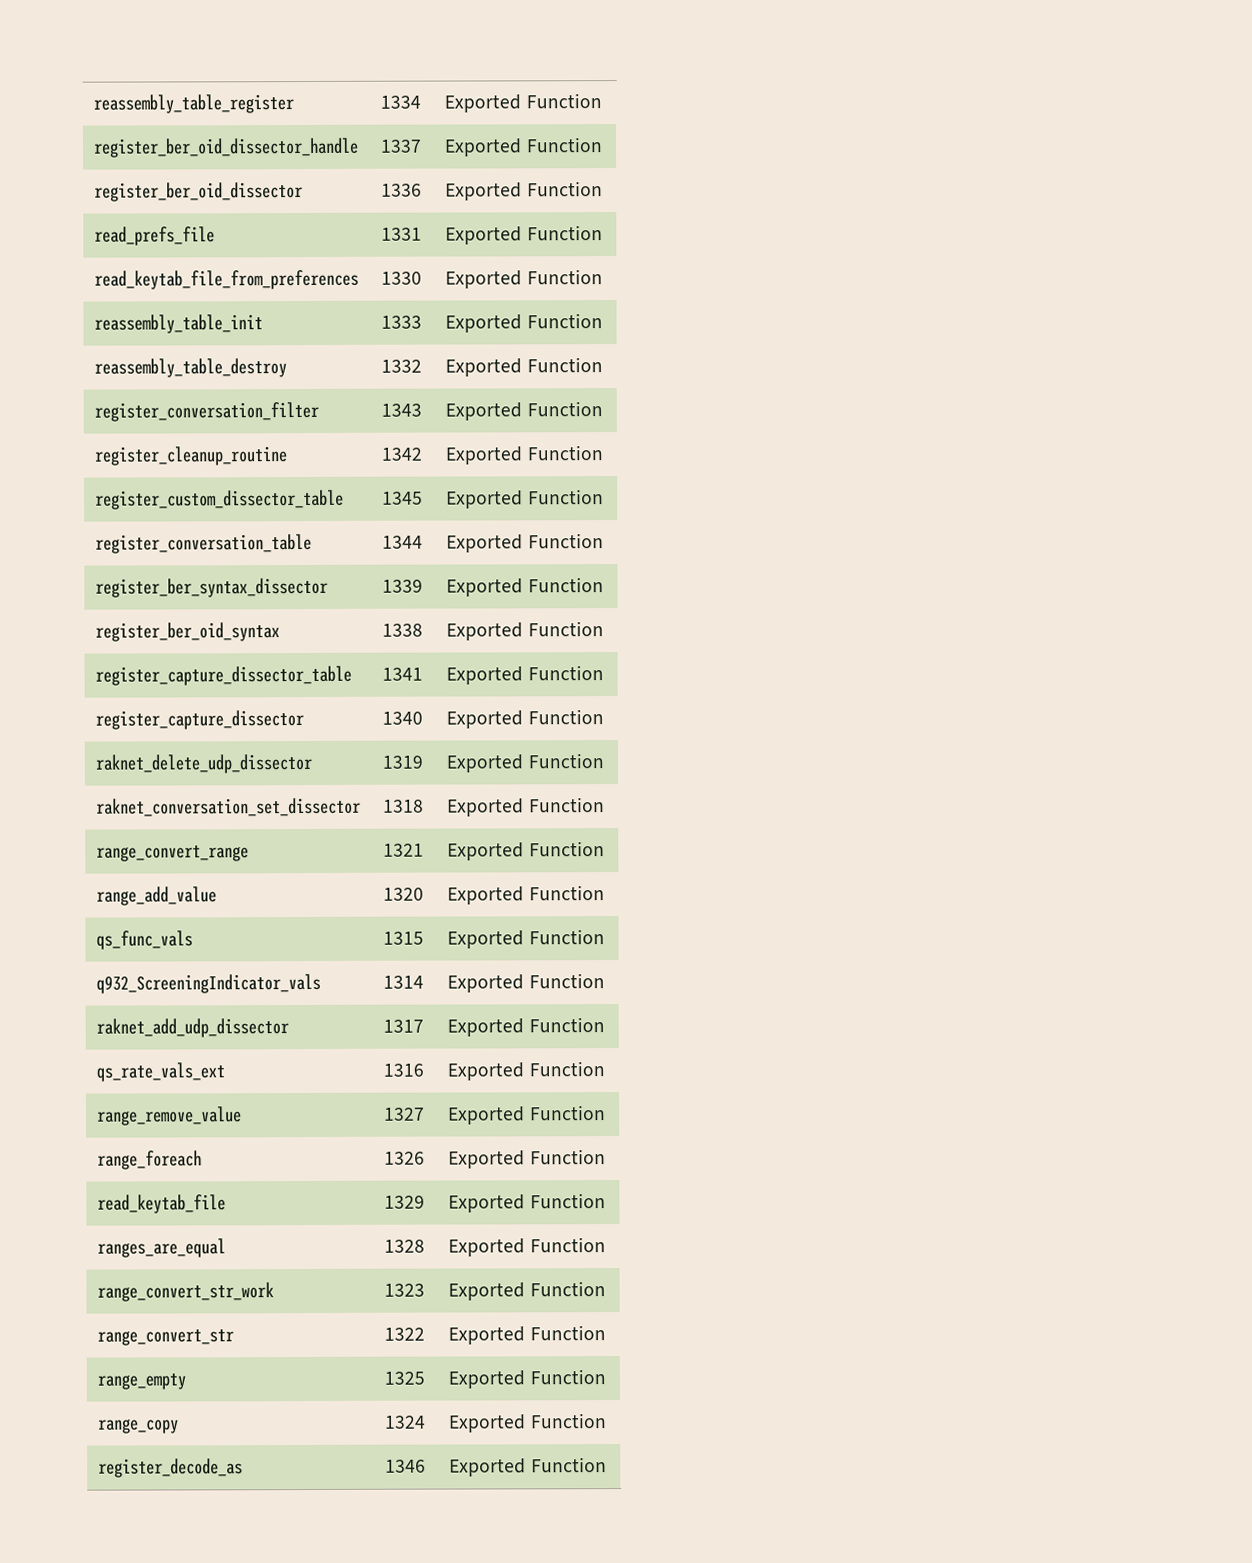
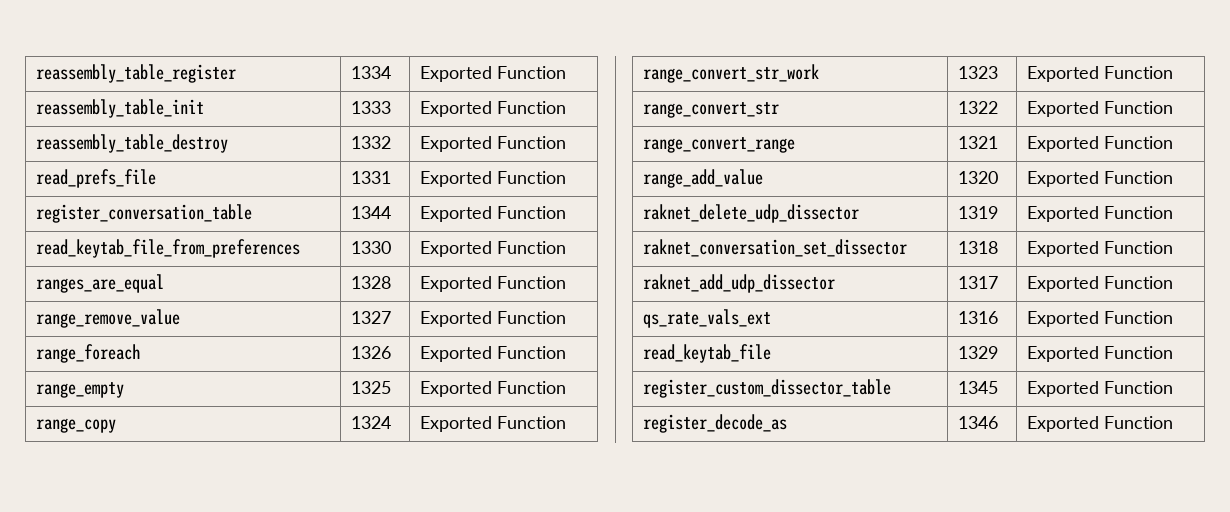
[93,137,360,158] [380,139,423,153] [444,137,603,157] [94,182,304,202] [381,183,423,197] [445,181,603,201] [94,226,216,246] [381,227,423,241] [445,225,603,245] [94,269,360,290] [381,271,423,285] [445,269,603,289] // register_ber_oid_dissector_handle | 1337 | Exported Function // register_ber_oid_dissector | 1336 | Exported Function // read_prefs_file | 1331 | Exported Function // read_keytab_file_from_preferences | 1330 | Exported Function -> (566, 72) none
[94,401,320,422] [381,403,423,417] [445,401,603,421] [94,446,289,466] [381,447,423,461] [445,445,603,465] [95,489,345,510] [382,491,424,505] register_conversation_filter | 1343 | Exported Function // register_cleanup_routine | 1342 | Exported Function // register_custom_dissector_table | 1345 -> [35,169,156,188] [350,171,391,184] read_prefs_file | 1331
[95,577,329,598] [382,579,424,593] [446,577,604,597] [95,622,281,642] [382,623,424,637] [446,621,604,641] [95,665,353,686] [382,667,424,681] [446,665,604,685] [95,710,305,730] [382,711,424,725] register_ber_syntax_dissector | 1339 | Exported Function // register_ber_oid_syntax | 1338 | Exported Function // register_capture_dissector_table | 1341 | Exported Function // register_capture_dissector | 1340 -> [35,239,300,258] [350,241,391,254] [419,241,566,257] [35,274,164,293] [350,276,391,289] [419,276,566,292] [35,309,180,328] [350,311,391,324] [419,311,566,327] [35,344,140,363] [350,346,391,359] [419,346,566,362] [35,382,124,398] [350,381,391,394] [419,381,566,397] [35,418,116,433] [350,416,391,429] [419,416,566,432] [642,64,819,83] [957,66,998,79] [1026,66,1173,82] [642,102,779,118] [957,101,998,114] [1026,101,1173,117] [642,137,795,153] [957,136,998,149] [1026,136,1173,152] [642,169,763,188] [957,171,998,184] read_keytab_file_from_preferences | 1330 | Exported Function // ranges_are_equal | 1328 | Exported Function // range_remove_value | 1327 | Exported Function // range_foreach | 1326 | Exported Function // range_empty | 1325 | Exported Function // range_copy | 1324 | Exported Function // range_convert_str_work | 1323 | Exported Function // range_convert_str | 1322 | Exported Function // range_convert_range | 1321 | Exported Function // range_add_value | 1320
[96,845,250,862] [383,843,425,857] [447,841,605,861] [96,886,218,906] [383,887,425,901] [447,885,605,905] [96,930,194,950] [383,931,425,945] [447,929,605,949] [96,973,322,994] [383,975,425,989] [447,973,605,993] // range_convert_range | 1321 | Exported Function // range_add_value | 1320 | Exported Function // qs_func_vals | 1315 | Exported Function // q932_ScreeningIndicator_vals | 1314 | Exported Function -> (1173, 247) none
[97,1106,243,1126] [384,1107,426,1121] [448,1105,606,1125] [97,1150,203,1170] [384,1151,426,1165] [448,1149,606,1169] [97,1194,227,1214] [384,1195,426,1209] [448,1193,606,1213] [97,1238,227,1258] [384,1239,426,1253] [448,1237,606,1257] [97,1282,275,1302] [384,1283,426,1297] [448,1281,606,1301] [97,1329,235,1346] [384,1327,426,1341] [448,1325,606,1345] [97,1373,187,1390] [384,1371,426,1385] [448,1369,606,1389] [97,1418,180,1434] [384,1415,427,1429] range_remove_value | 1327 | Exported Function // range_foreach | 1326 | Exported Function // read_keytab_file | 1329 | Exported Function // ranges_are_equal | 1328 | Exported Function // range_convert_str_work | 1323 | Exported Function // range_convert_str | 1322 | Exported Function // range_empty | 1325 | Exported Function // range_copy | 1324 -> [642,344,771,363] [957,346,998,359] [1026,346,1173,362] [642,379,891,398] [957,381,998,394] read_keytab_file | 1329 | Exported Function // register_custom_dissector_table | 1345

